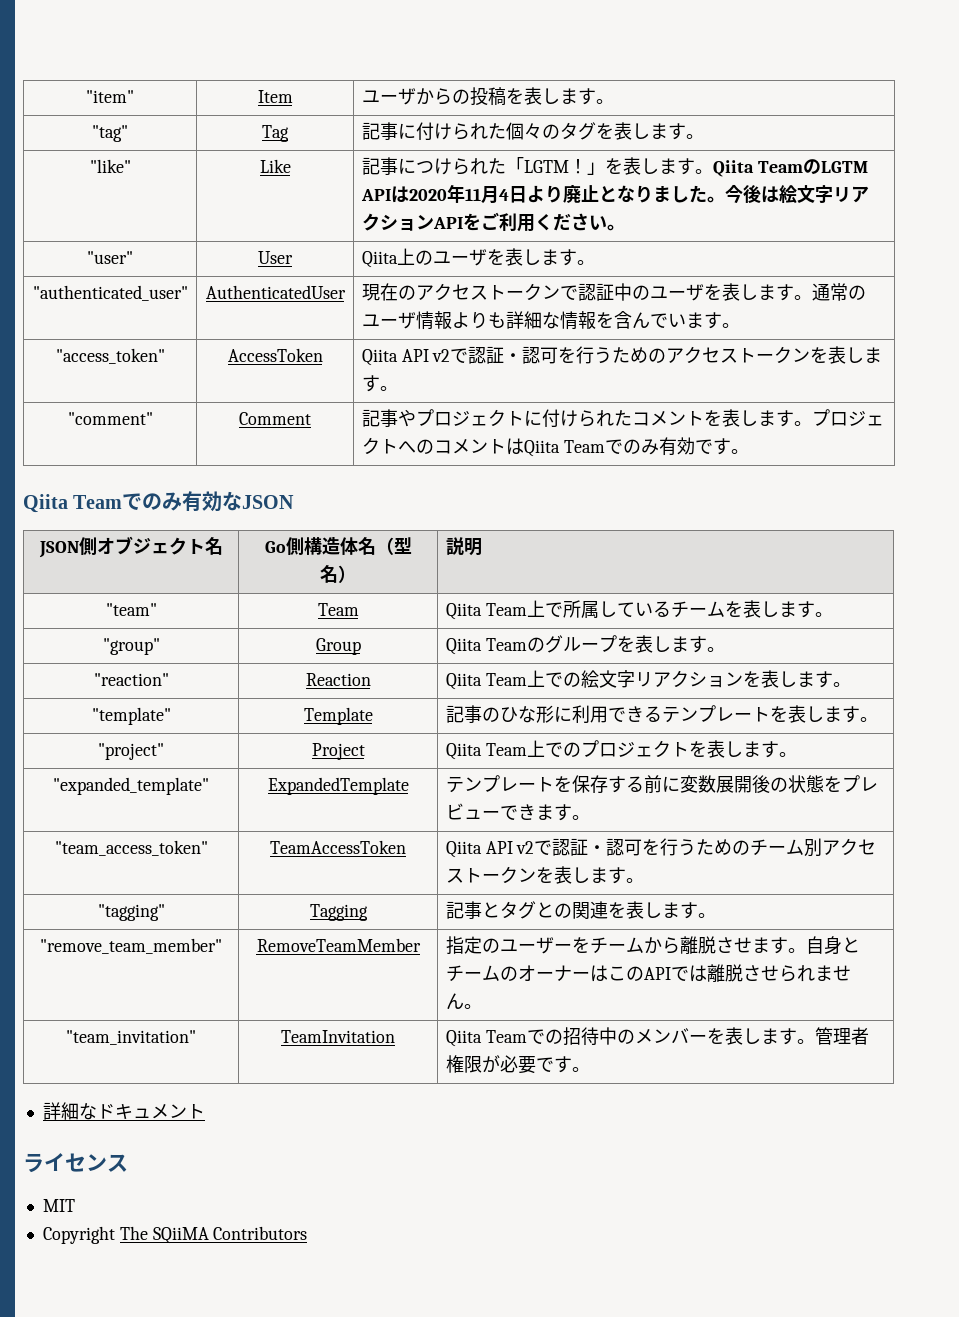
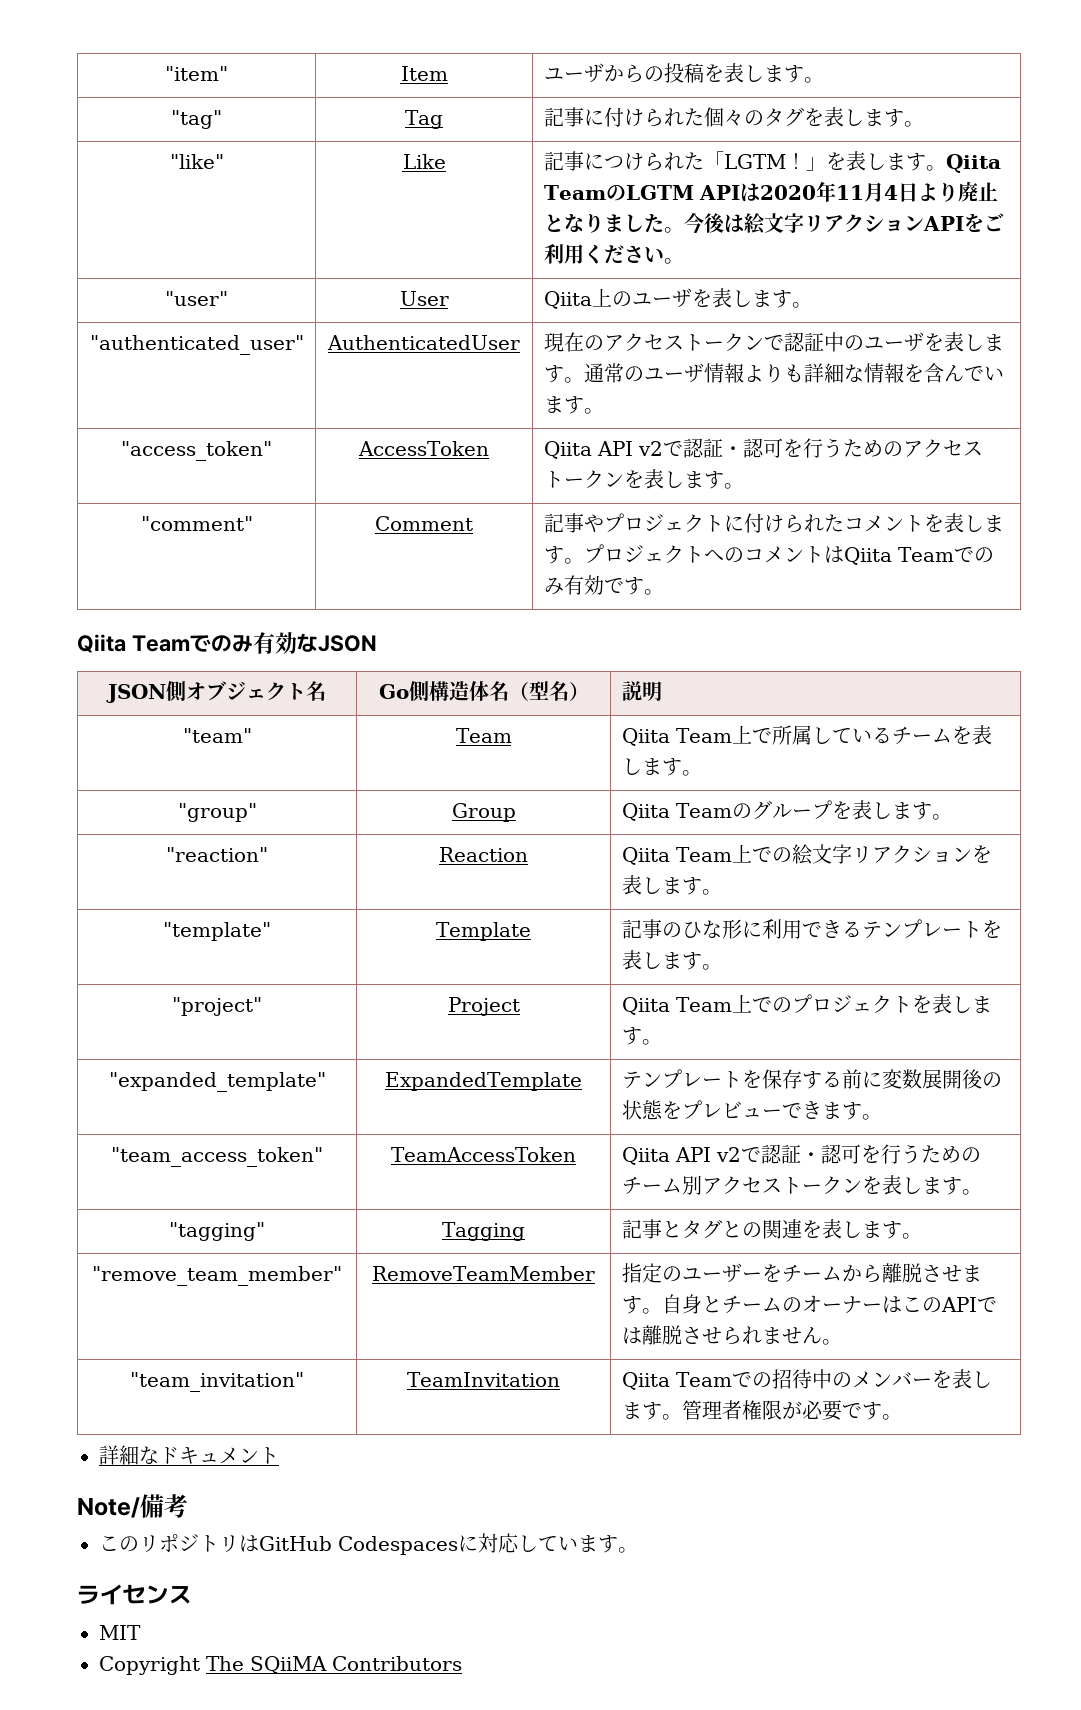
(205, 1111) none -> [77,1494,188,1518] [99,1533,638,1555] // Note/備考 // このリポジトリはGitHub Codespacesに対応しています。

